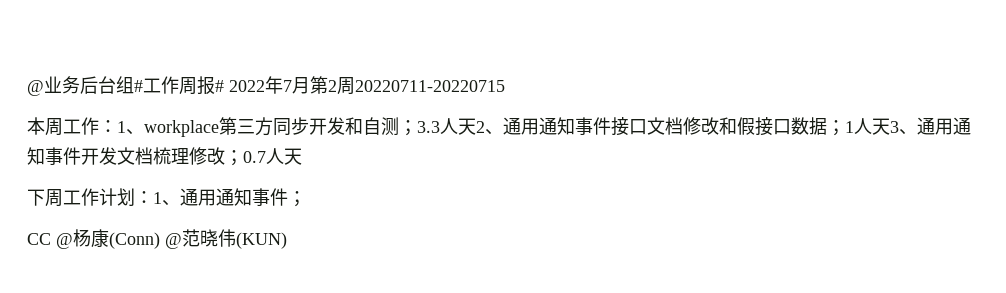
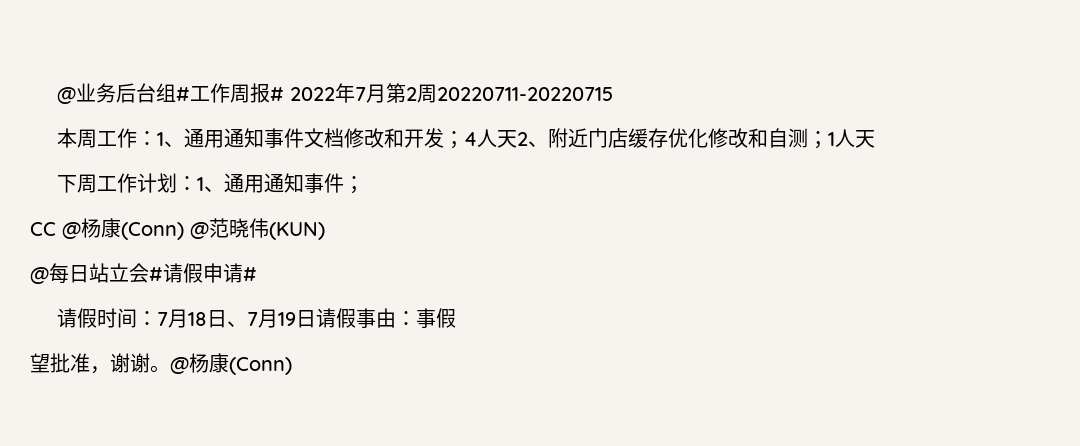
[144,117,647,137] workplace第三方同步开发和自测；3.3人天2、通用通知事件接口 -> [183,128,304,148] 通用通知事件
[737,117,971,136] [27,147,266,166] 假接口数据；1人天3、通用通知事件开发文档梳理修改；0.7 -> [403,128,835,149] 开发；4人天2、附近门店缓存优化修改和自测；1
(287, 240) none -> [30,263,257,284] [56,308,456,328] [30,353,292,375] // @每日站立会#请假申请# // 请假时间：7月18日、7月19日请假事由：事假 // 望批准，谢谢。@杨康(Conn)

